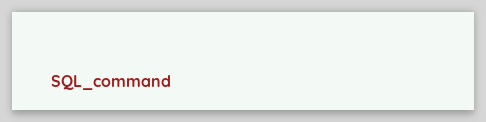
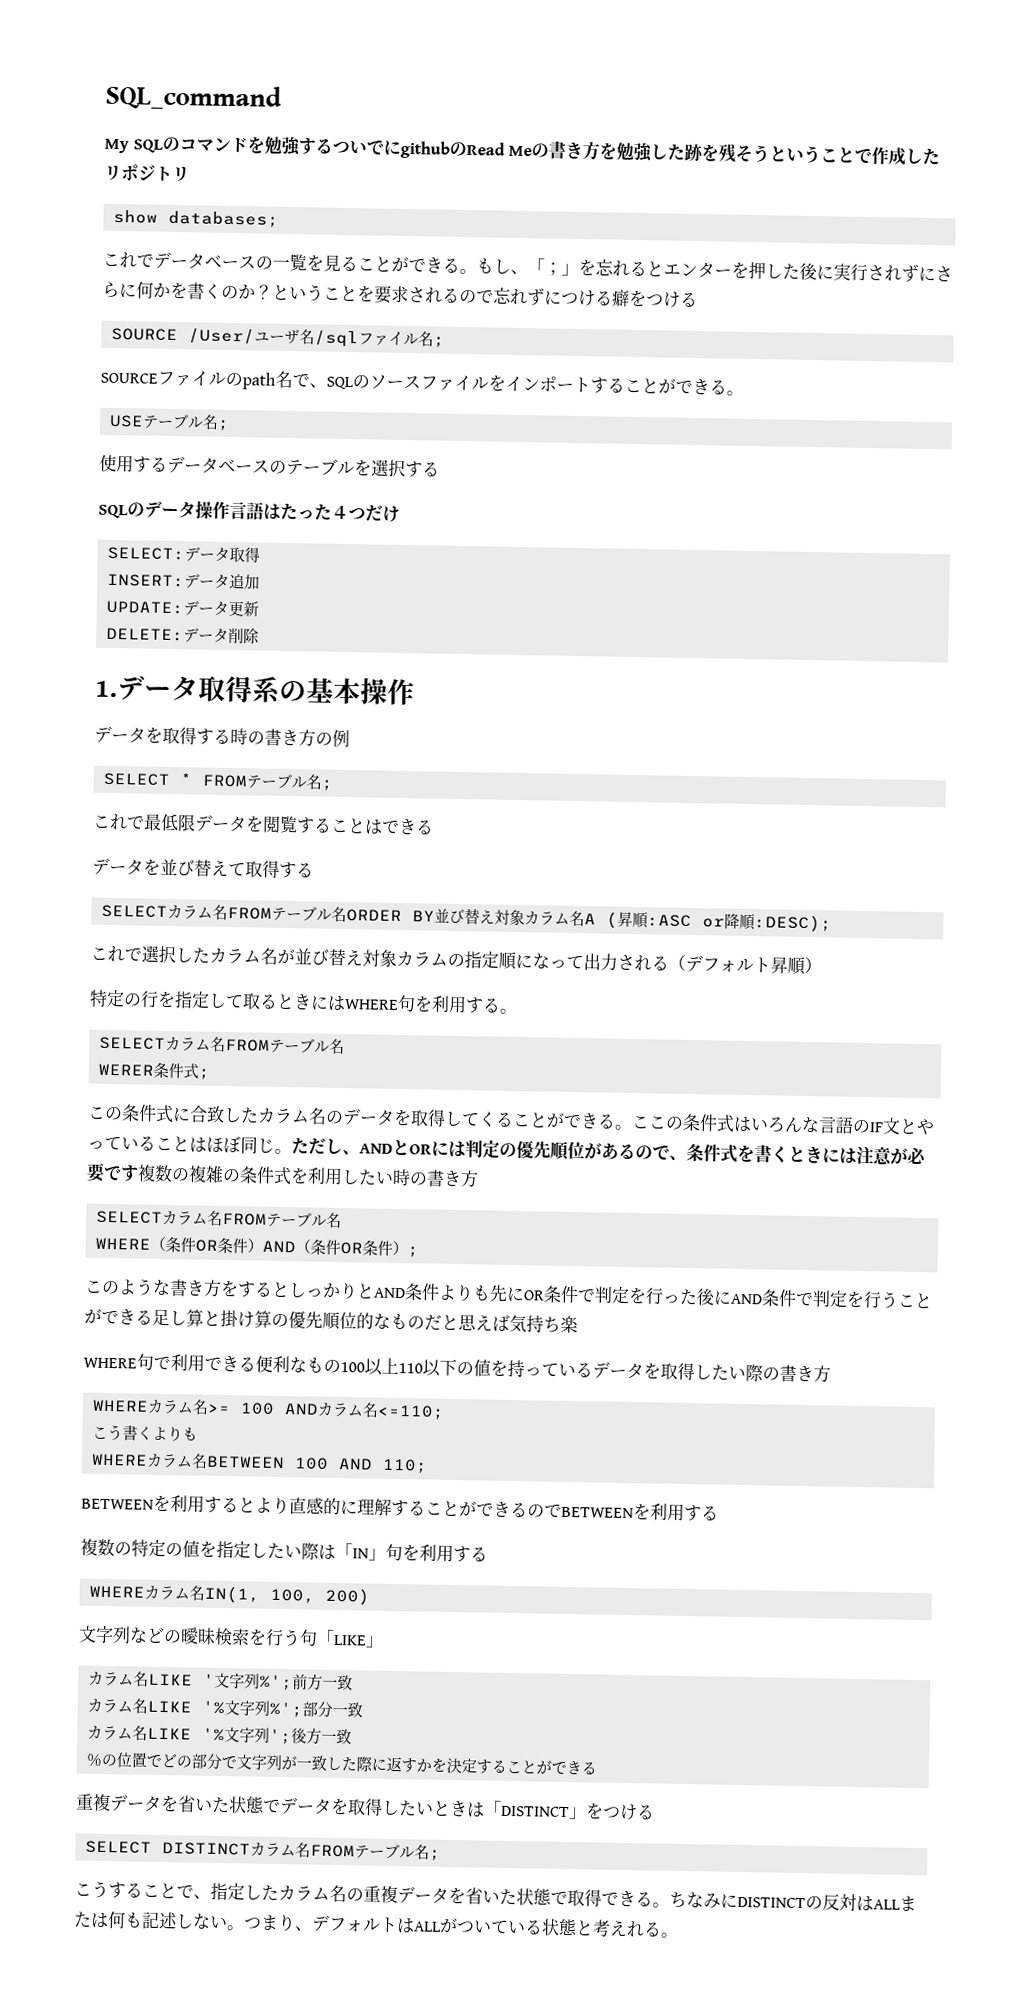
(171, 82) none -> [104,136,941,166] [104,164,190,182] [113,209,280,228] [102,251,953,282] [102,281,698,308] [111,327,446,348] [100,370,744,396] [109,413,231,431] [99,454,440,478] [98,500,400,522] [107,546,261,563] [107,573,261,590] [106,600,260,617] [106,627,261,644] [95,675,415,706] [94,725,350,748] [103,772,334,791] [92,813,434,836] [92,857,314,879] [101,904,833,933] [90,945,822,975] [89,989,517,1015] [99,1036,346,1055] [98,1062,211,1080] [87,1104,935,1136] [87,1135,927,1166] [86,1162,479,1188] [96,1210,343,1229] [95,1236,420,1258] [84,1278,933,1309] [84,1308,578,1334] [83,1353,831,1383] [92,1399,446,1420] [92,1425,199,1442] [91,1453,429,1474] [81,1494,719,1522] [80,1538,488,1563] [89,1585,371,1606] [78,1625,384,1648] [88,1671,354,1691] [87,1698,364,1718] [87,1725,353,1745] [86,1752,598,1776] [76,1793,655,1821] [85,1840,442,1861] [74,1880,917,1912] [73,1911,678,1938] // My SQLのコマンドを勉強するついでにgithubのRead Meの書き方を勉強した跡を残そうということで作成したリポジトリ // show databases; // これでデータベースの一覧を見ることができる。もし、「；」を忘れるとエンターを押した後に実行されずにさらに何かを書くのか？ということを要求されるので忘れずにつける癖をつける // SOURCE /User/ユーザ名/sqlファイル名; // SOURCEファイルのpath名で、SQLのソースファイルをインポートすることができる。 // USEテーブル名; // 使用するデータベースのテーブルを選択する // SQLのデータ操作言語はたった４つだけ // SELECT:データ取得 // INSERT:データ追加 // UPDATE:データ更新 // DELETE:データ削除 // 1.データ取得系の基本操作 // データを取得する時の書き方の例 // SELECT * FROMテーブル名; // これで最低限データを閲覧することはできる // データを並び替えて取得する // SELECTカラム名FROMテーブル名ORDER BY並び替え対象カラム名A (昇順:ASC or降順:DESC); // これで選択したカラム名が並び替え対象カラムの指定順になって出力される（デフォルト昇順） // 特定の行を指定して取るときにはWHERE句を利用する。 // SELECTカラム名FROMテーブル名 // WERER条件式; // この条件式に合致したカラム名のデータを取得してくることができる。ここの条件式はいろんな言語のIF文とやっていることはほぼ同じ。ただし、ANDとORには判定の優先順位があるので、条件式を書くときには注意が必要です複数の複雑の条件式を利用したい時の書き方 // SELECTカラム名FROMテーブル名 // WHERE（条件OR条件）AND（条件OR条件）; // このような書き方をするとしっかりとAND条件よりも先にOR条件で判定を行った後にAND条件で判定を行うことができる足し算と掛け算の優先順位的なものだと思えば気持ち楽 // WHERE句で利用できる便利なもの100以上110以下の値を持っているデータを取得したい際の書き方 // WHEREカラム名>= 100 ANDカラム名<=110; // こう書くよりも // WHEREカラム名BETWEEN 100 AND 110; // BETWEENを利用するとより直感的に理解することができるのでBETWEENを利用する // 複数の特定の値を指定したい際は「IN」句を利用する // WHEREカラム名IN(1, 100, 200) // 文字列などの曖昧検索を行う句「LIKE」 // カラム名LIKE '文字列%';前方一致 // カラム名LIKE '%文字列%';部分一致 // カラム名LIKE '%文字列';後方一致 // ％の位置でどの部分で文字列が一致した際に返すかを決定することができる // 重複データを省いた状態でデータを取得したいときは「DISTINCT」をつける // SELECT DISTINCTカラム名FROMテーブル名; // こうすることで、指定したカラム名の重複データを省いた状態で取得できる。ちなみにDISTINCTの反対はALLまたは何も記述しない。つまり、デフォルトはALLがついている状態と考えれる。

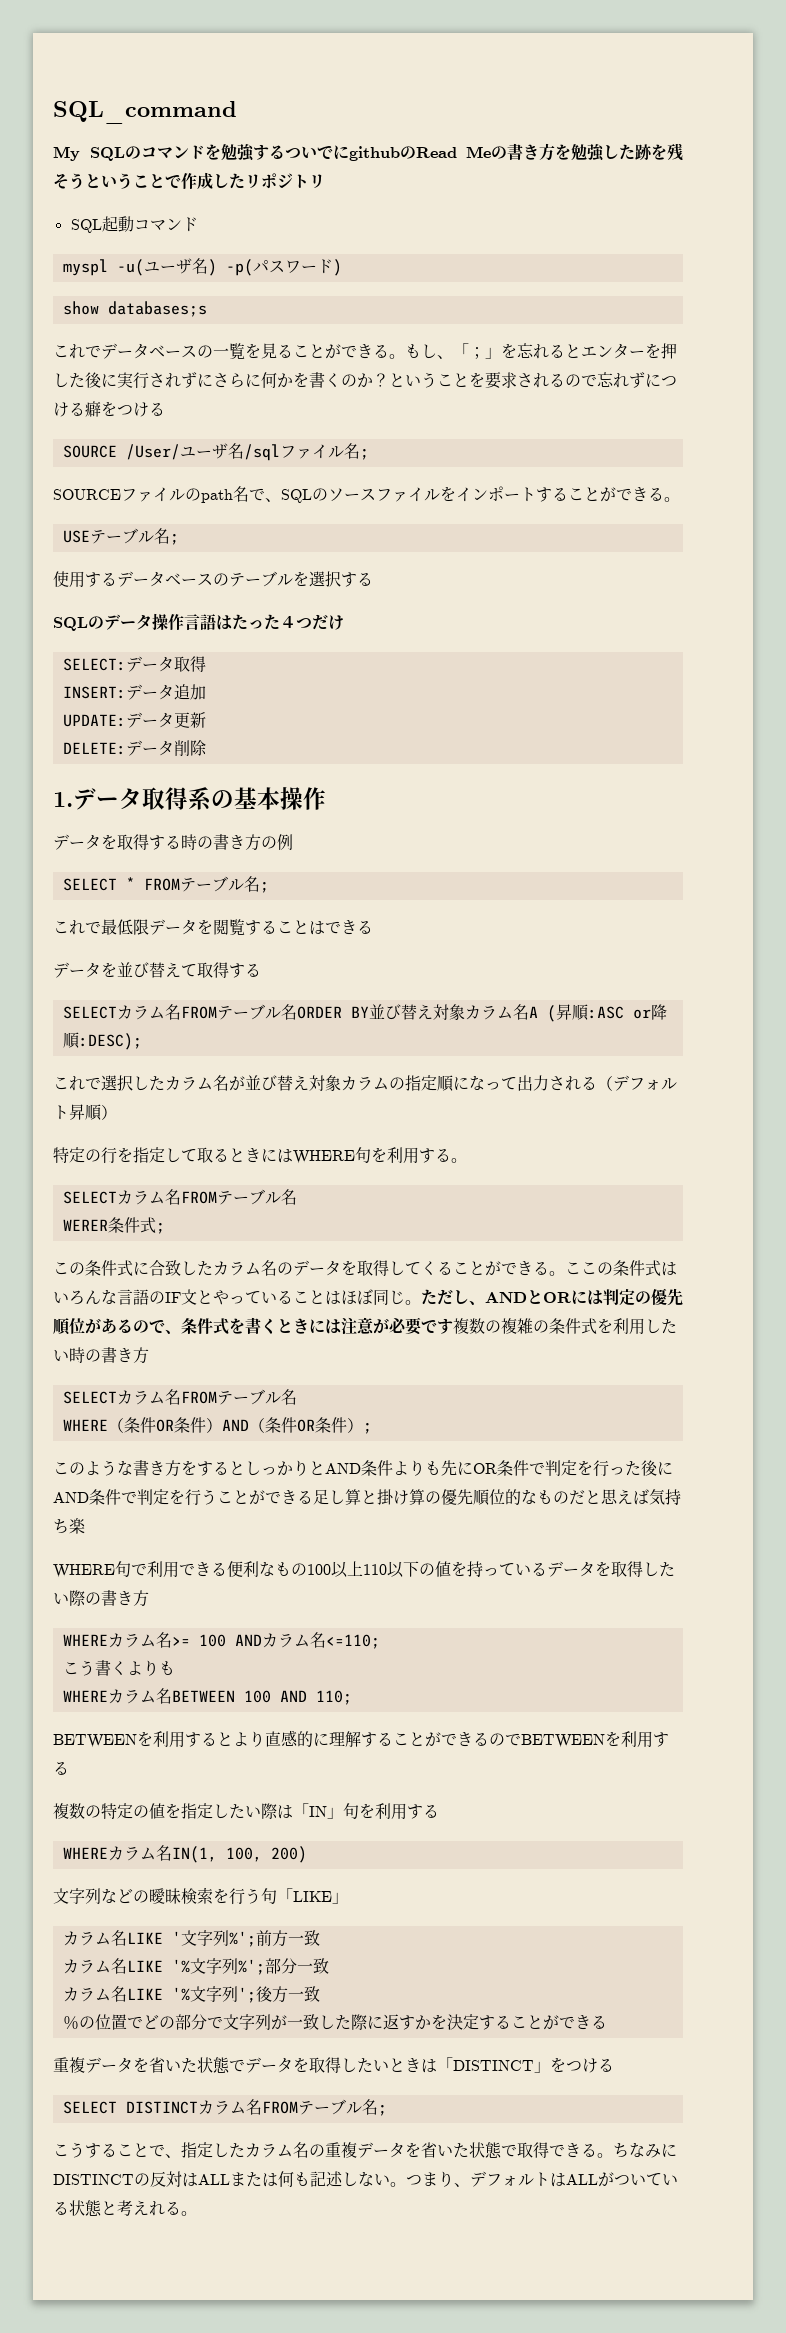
(190, 173) none -> [70,216,198,233] [62,258,342,276] // SQL起動コマンド // myspl -u(ユーザ名) -p(パスワード)
[168,210,280,228] databases; -> [107,301,207,317] databases;s

